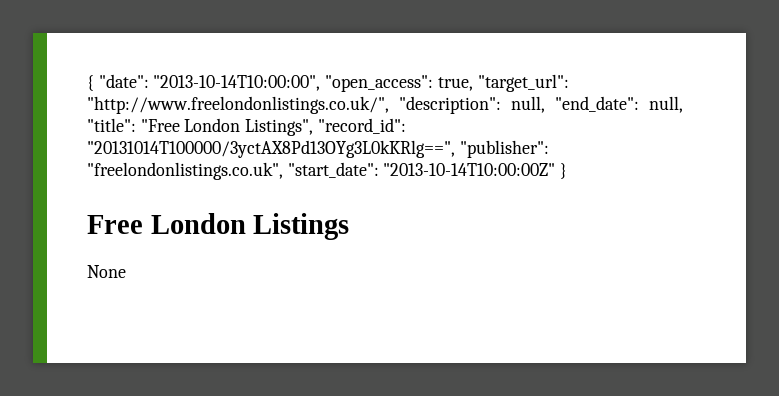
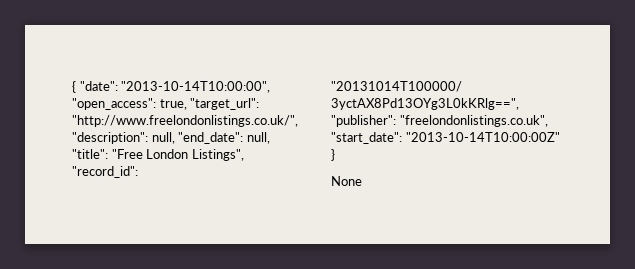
[87,213,350,240] // Free London Listings -> (335, 155) none

